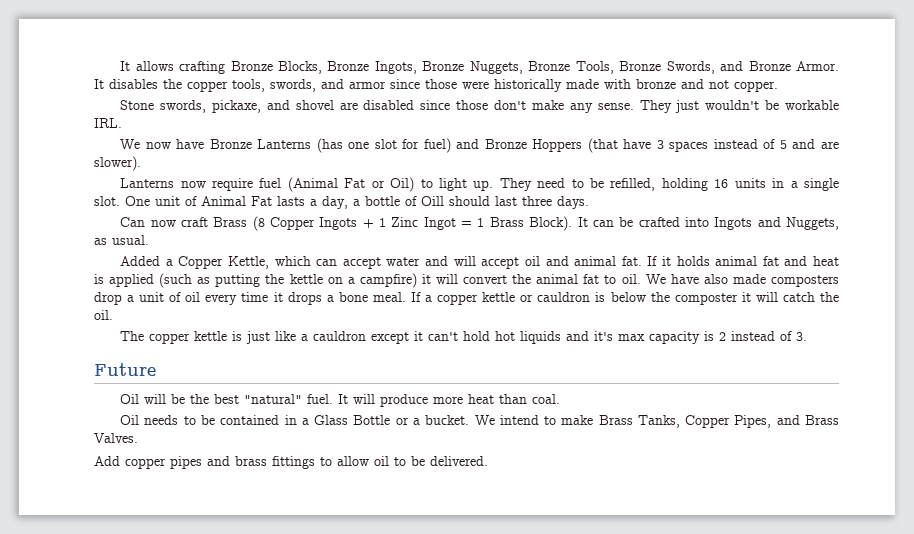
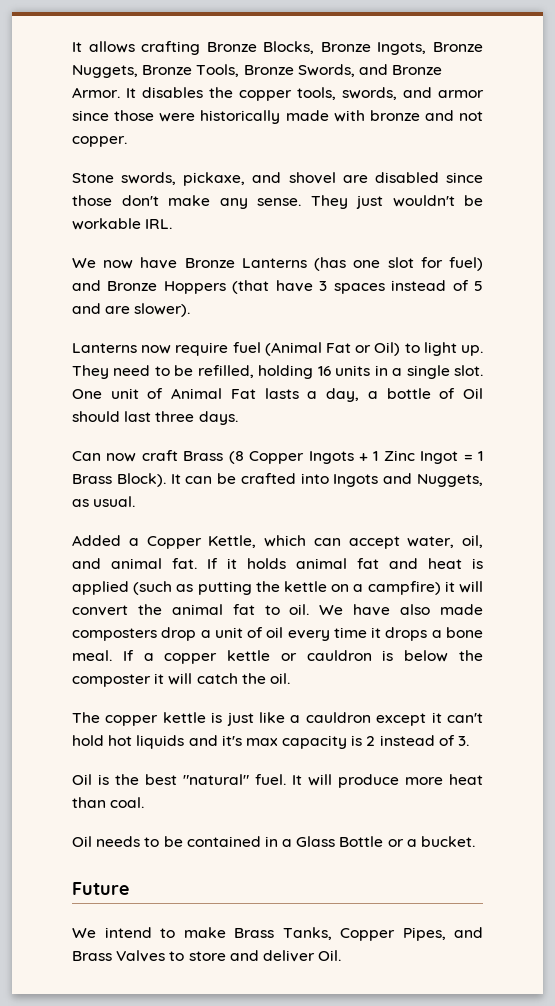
[421,196,444,206] Oill -> [463,388,483,399] Oil
[386,256,540,269] water and will accept oil -> [407,535,483,548] water, oil,
[94,363,156,376] [120,394,186,404] // Future // Oil will be -> [72,774,109,785] // Oil is
(470, 420) none -> [72,882,129,895] // Future //
[94,433,138,443] [94,456,488,469] Valves. // Add copper pipes and brass fittings to allow oil to be delivered. -> [116,950,342,962] Valves to store and deliver Oil.

